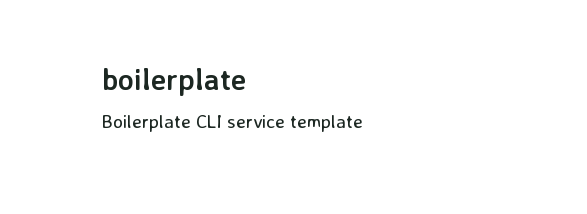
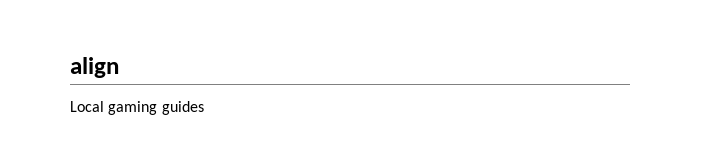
[102,68,246,96] [102,115,364,132] boilerplate // Boilerplate CLI service template -> [70,57,119,78] [70,101,204,115] align // Local gaming guides

